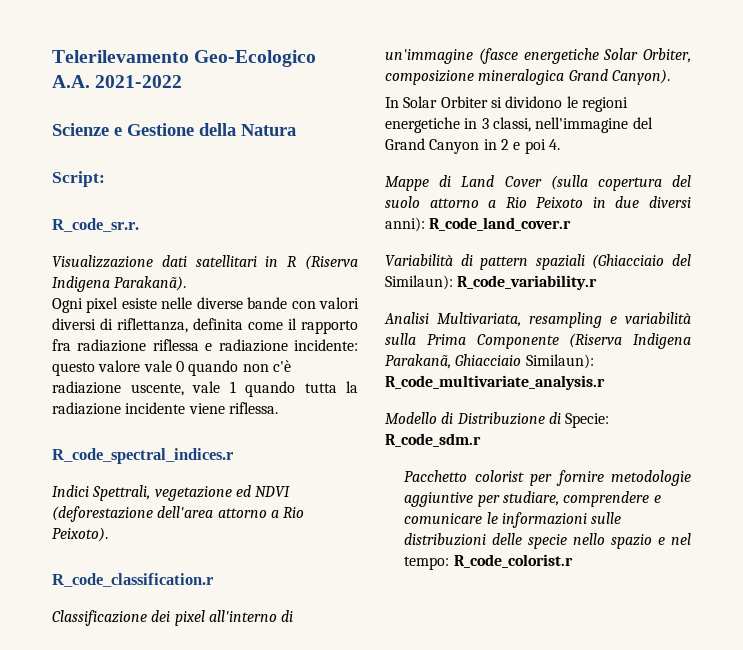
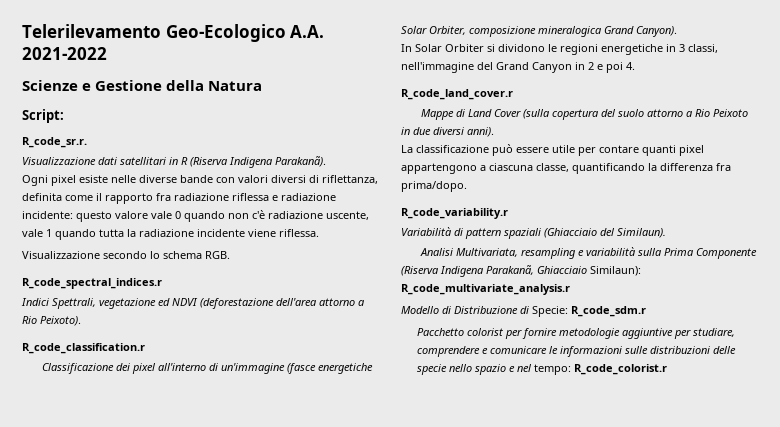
(278, 408) none -> [22,251,230,259] // Visualizzazione secondo lo schema RGB.
(560, 144) none -> [401,89,513,100] // R_code_land_cover.r
[385,217,572,232] anni): R_code_land_cover.r -> [467,127,494,137] [401,144,704,156] [401,163,731,174] [401,181,467,192] [401,208,508,219] anni). // La classificazione può essere utile per contare quanti pixel appartengono a ciascuna classe, quantificando la differenza fra prima/dopo. // R_code_variability.r
[385,275,598,290] Similaun): R_code_variability.r -> [617,228,666,238] Similaun).

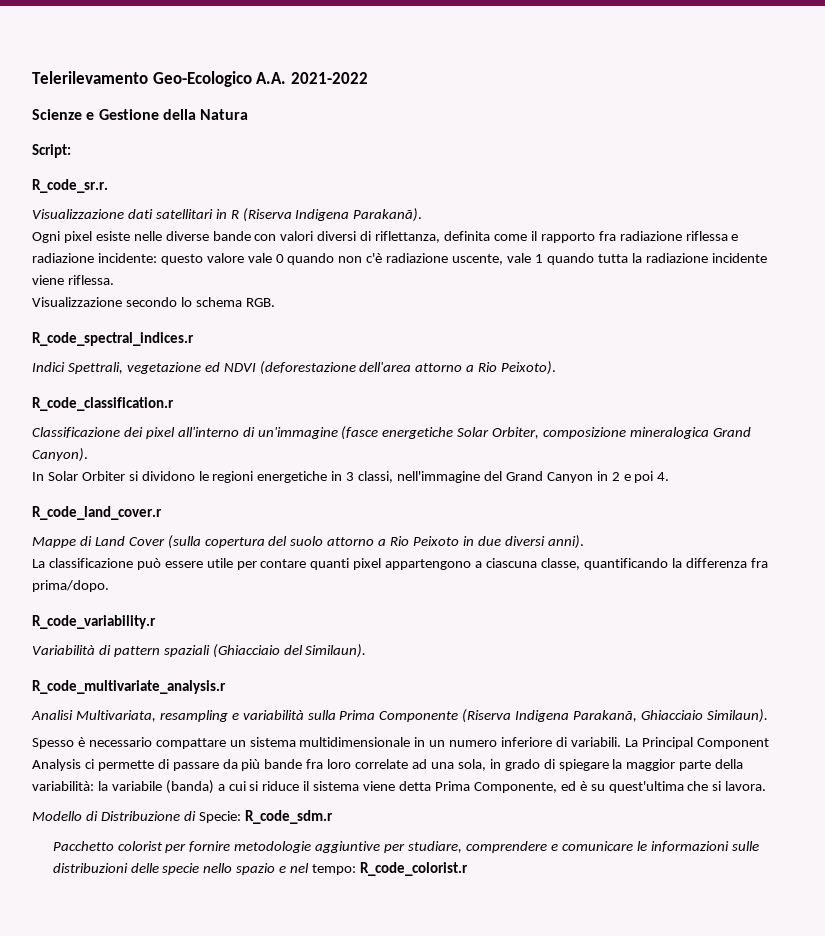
(666, 233) none -> [32,680,226,694] // R_code_multivariate_analysis.r
[590,266,641,276] [401,284,570,295] Similaun): R_code_multivariate_analysis.r -> [706,709,768,723] [32,737,769,749] [32,759,744,771] [32,780,767,794] Similaun). // Spesso è necessario compattare un sistema multidimensionale in un numero inferiore di variabili. La Principal Component Analysis ci permette di passare da più bande fra loro correlate ad una sola, in grado di spiegare la maggior parte della variabilità: la variabile (banda) a cui si riduce il sistema viene detta Prima Componente, ed è su quest'ultima che si lavora.

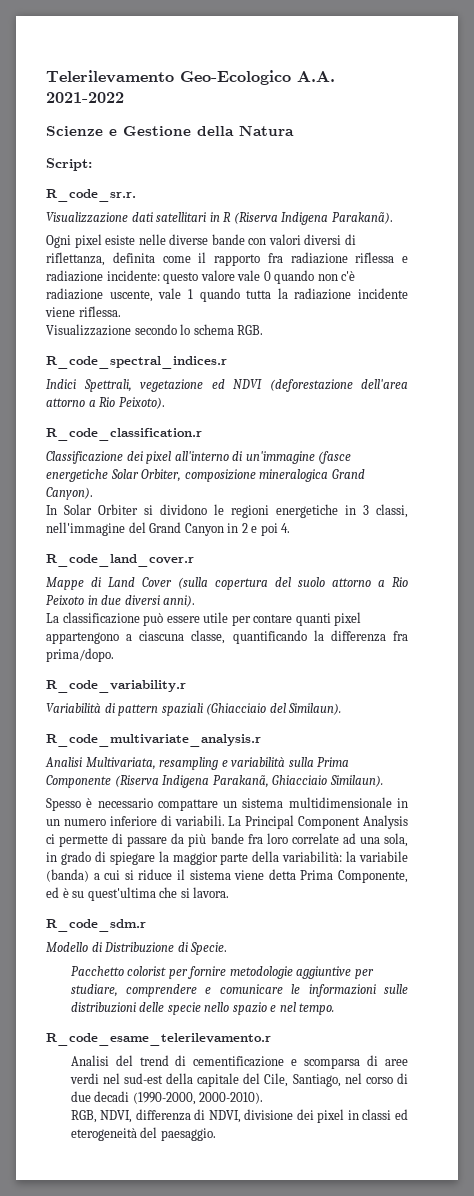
(767, 786) none -> [46,919,146,932] // R_code_sdm.r
[198,810,333,824] Specie: R_code_sdm.r -> [190,942,228,955] Specie.
[312,862,468,876] tempo: R_code_colorist.r -> [299,1003,335,1015] [46,1033,271,1046] [70,1055,408,1069] [69,1073,408,1087] [70,1091,264,1105] [70,1109,408,1123] [70,1127,216,1141] tempo. // R_code_esame_telerilevamento.r // Analisi del trend di cementificazione e scomparsa di aree verdi nel sud-est della capitale del Cile, Santiago, nel corso di due decadi (1990-2000, 2000-2010). // RGB, NDVI, differenza di NDVI, divisione dei pixel in classi ed eterogeneità del paesaggio.

